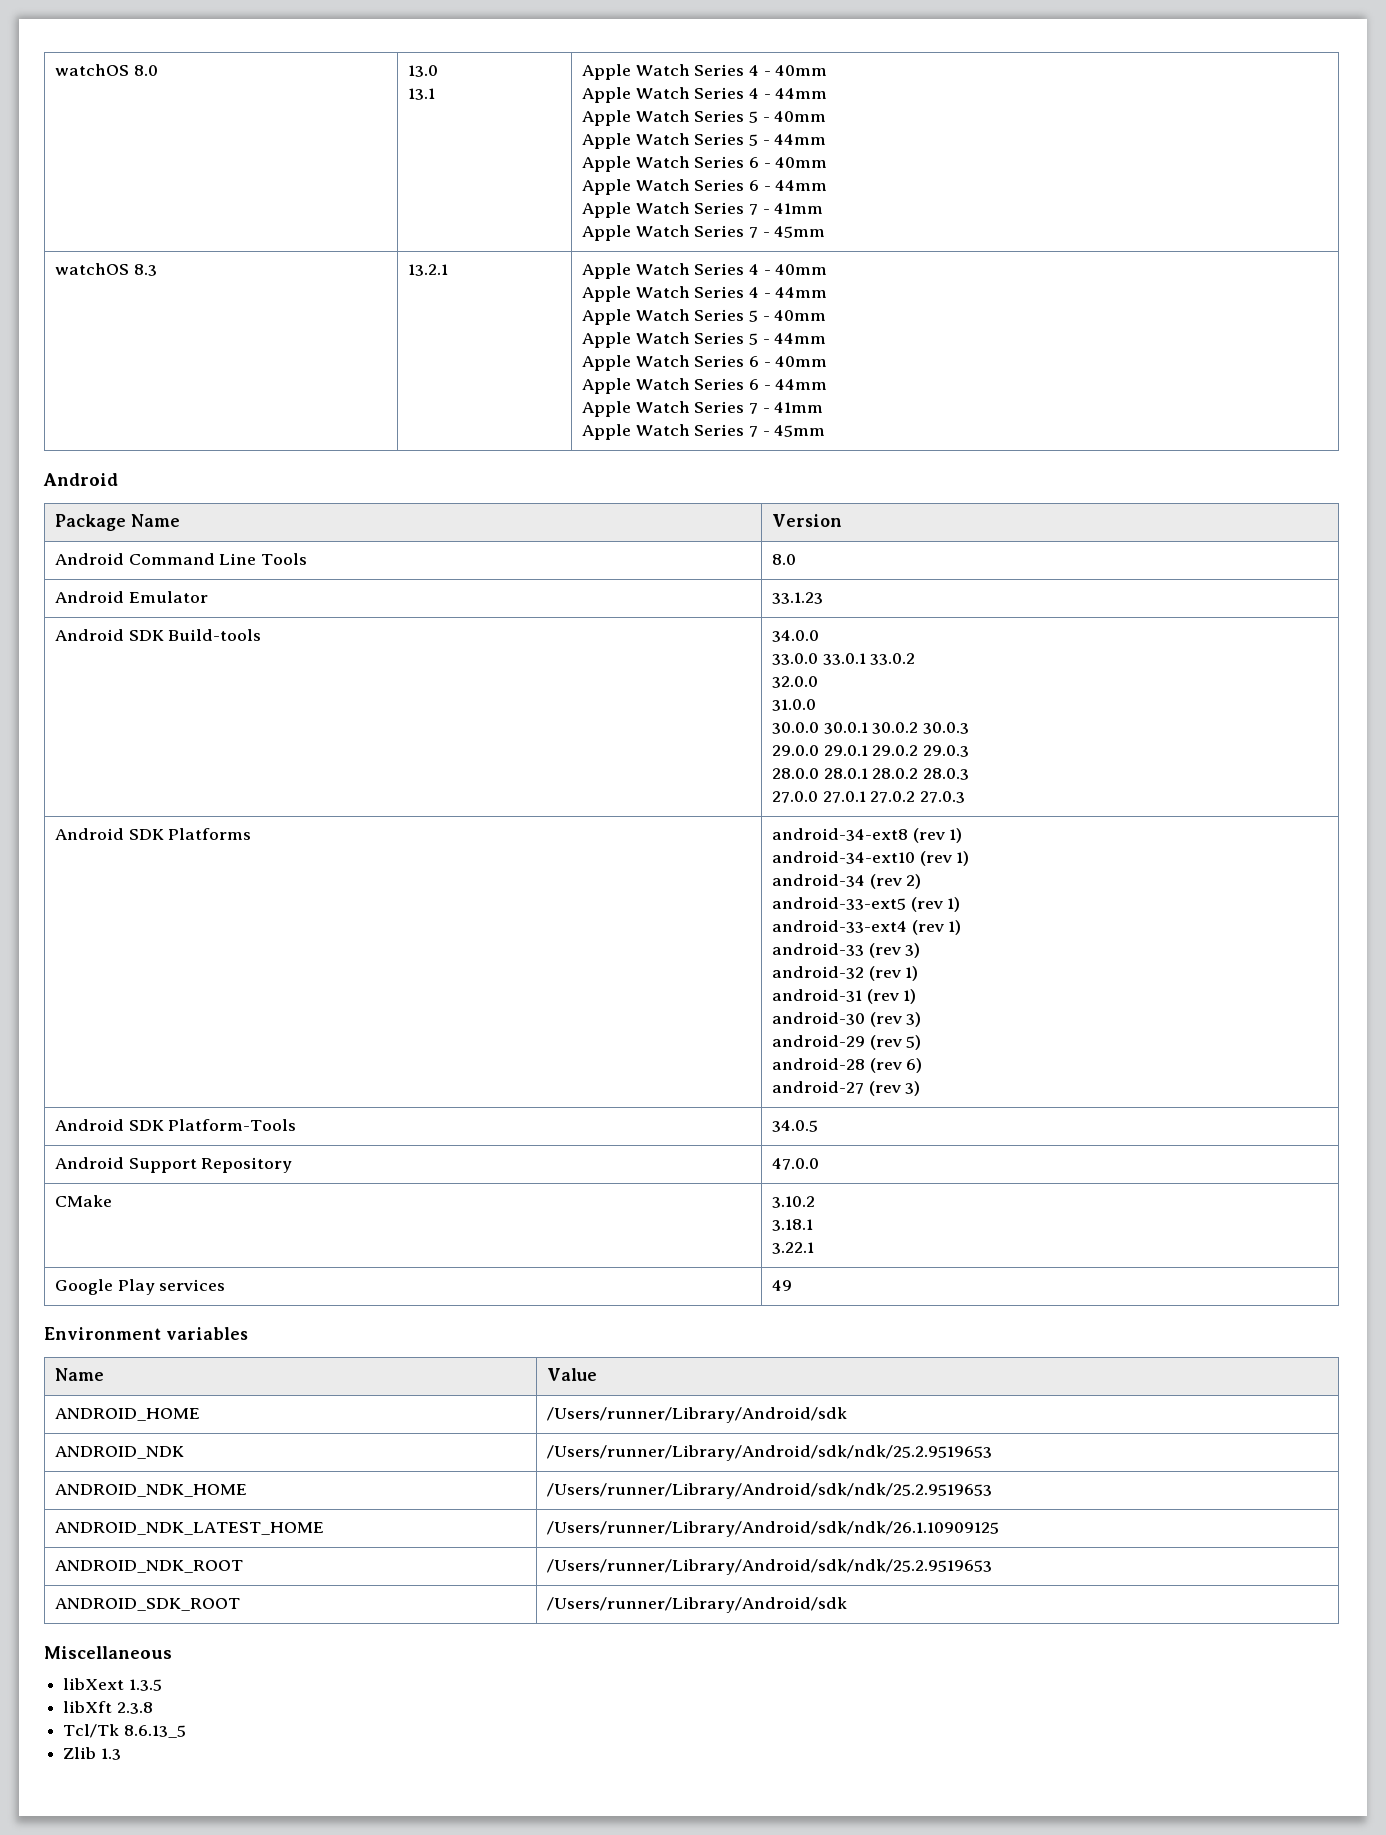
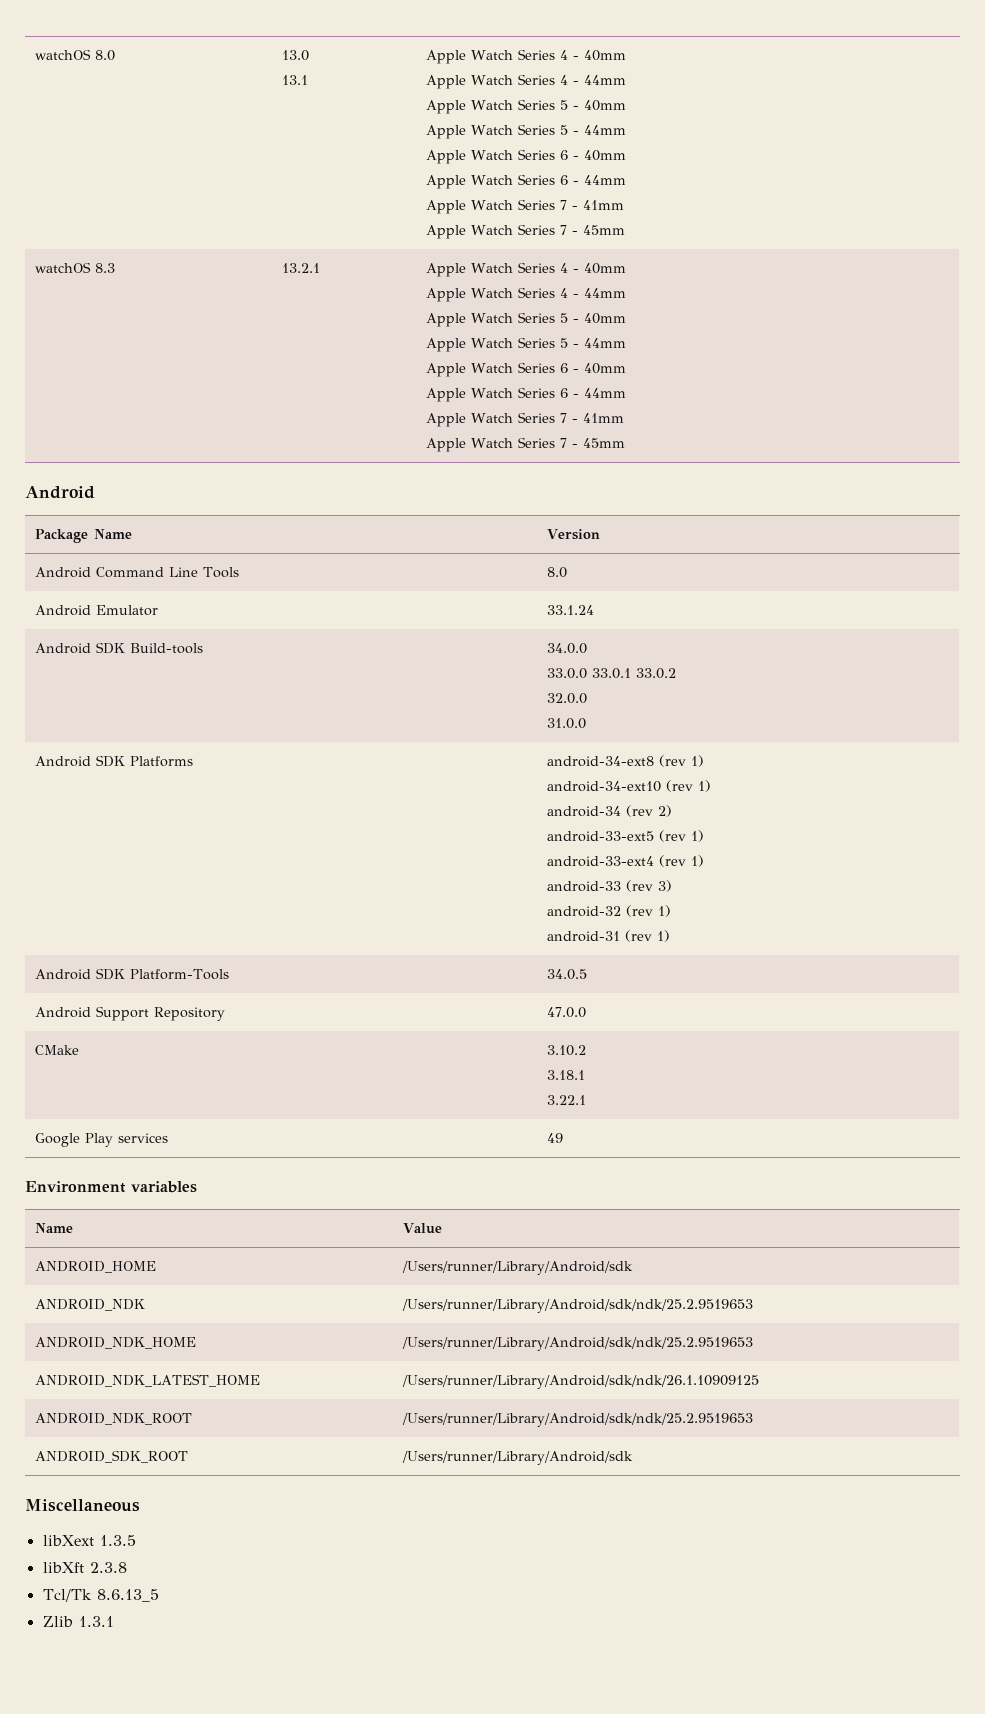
[771,592,823,604] 33.1.23 -> [546,605,594,615] 33.1.24
[771,722,970,734] [771,745,970,757] [771,768,970,780] [771,791,966,803] // 30.0.0 30.0.1 30.0.2 30.0.3 // 29.0.0 29.0.1 29.0.2 29.0.3 // 28.0.0 28.0.1 28.0.2 28.0.3 // 27.0.0 27.0.1 27.0.2 27.0.3 -> (586, 723) none
[771,1012,922,1027] [771,1035,922,1050] [771,1058,923,1073] [771,1081,921,1096] // android-30 (rev 3) // android-29 (rev 5) // android-28 (rev 6) // android-27 (rev 3) -> (670, 936) none
[100,1748,121,1760] 1.3 -> [78,1616,114,1627] 1.3.1

